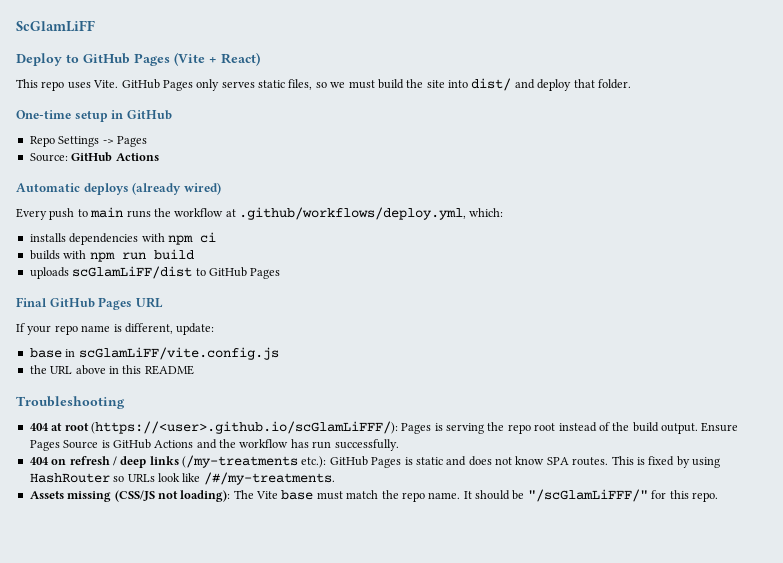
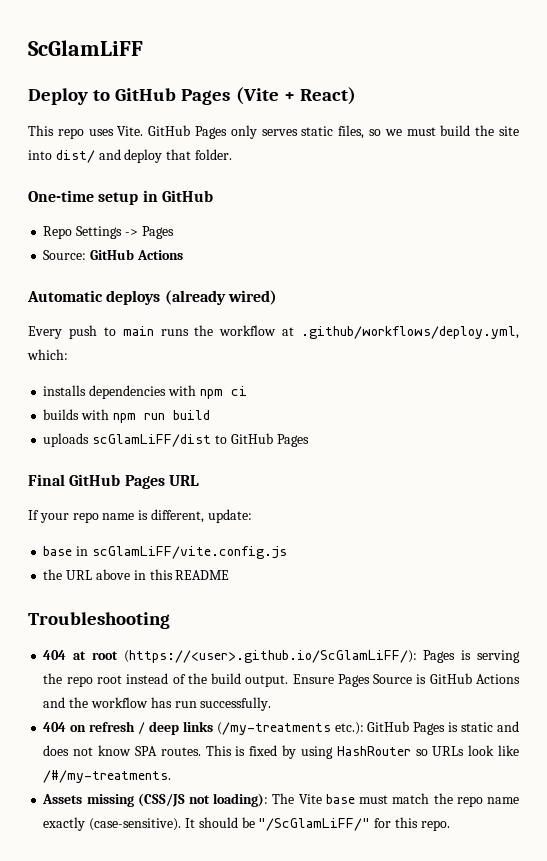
[90,421,398,434] (https://<user>.github.io/scGlamLiFFF/): -> [123,650,417,663] (https://<user>.github.io/ScGlamLiFF/):
[428,492,461,499] name. -> [486,797,519,804] [43,817,182,831] name exactly (case-sensitive).
[527,489,648,502] "/scGlamLiFFF/" -> [258,818,371,831] "/ScGlamLiFF/"

